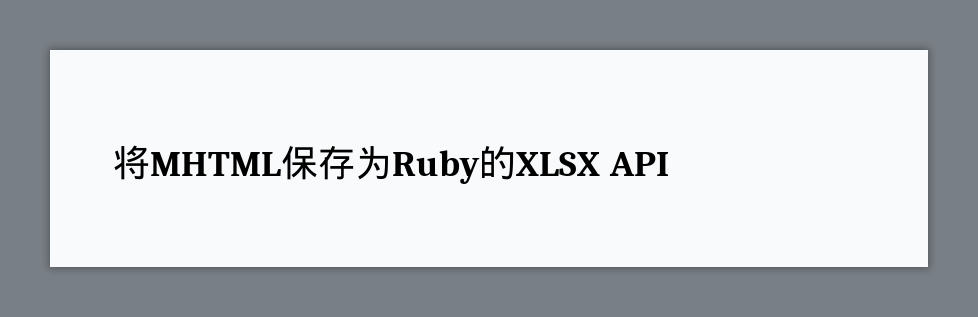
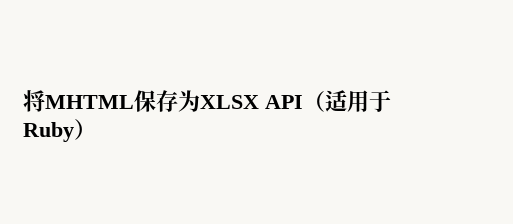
[392,146,516,184] Ruby的 -> (200, 101) none
(669, 164) none -> [303,90,391,112] [23,119,96,142] （适用于Ruby）

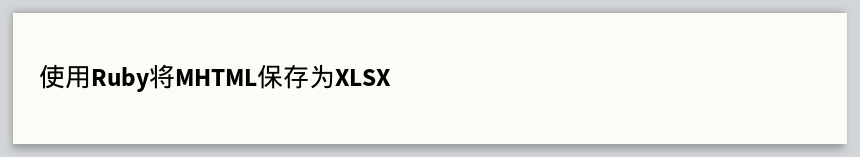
(23, 101) none -> [39,64,149,92] 使用Ruby
[265,90,391,112] [23,119,96,142] API（适用于Ruby） -> (391, 77) none

